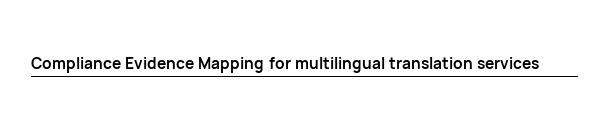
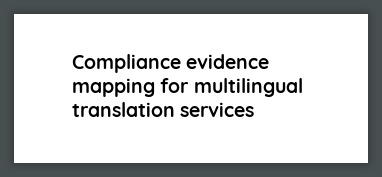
[125,57,265,73] Evidence Mapping -> [186,54,270,69] [72,78,155,97] evidence mapping

